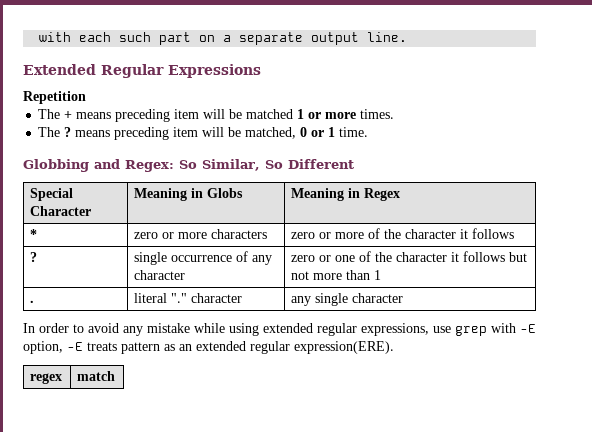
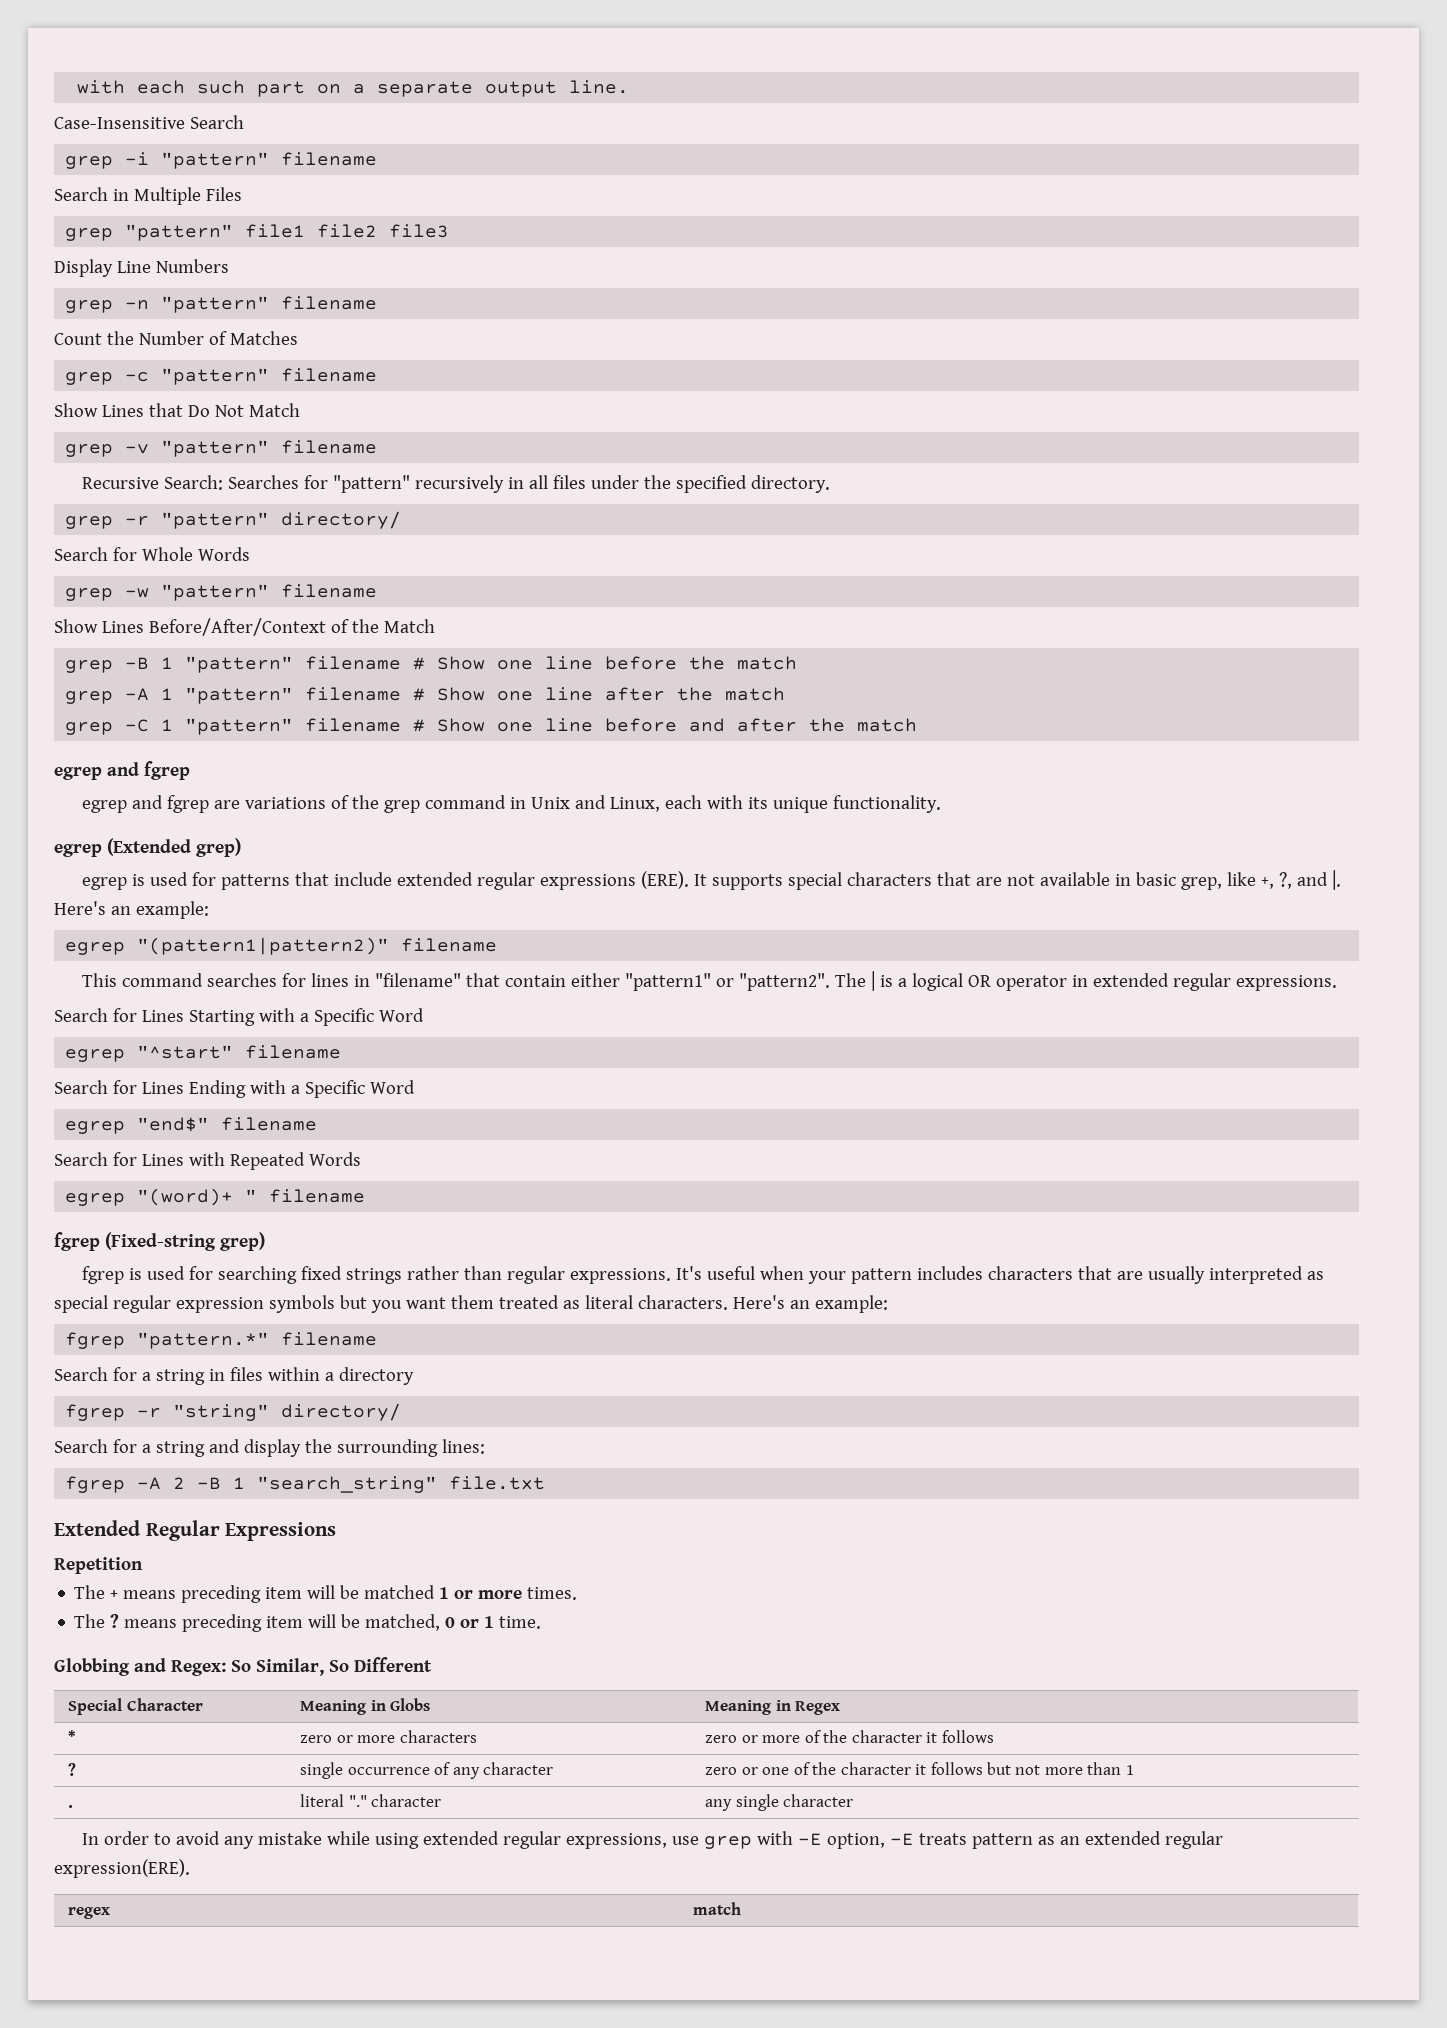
(408, 37) none -> [54,115,244,129] [65,152,378,169] [54,187,242,205] [65,224,450,241] [54,259,229,277] [65,296,378,313] [54,331,298,345] [65,368,378,385] [54,403,300,417] [65,440,378,457] [82,475,831,493] [65,511,402,529] [54,547,250,561] [65,584,378,601] [54,618,435,636] [65,656,798,673] [65,687,786,704] [65,718,918,735] [54,761,190,780] [82,795,942,813] [54,838,241,857] [82,870,1342,890] [54,901,209,919] [65,937,498,955] [82,971,1338,991] [54,1008,424,1026] [65,1045,342,1062] [54,1080,415,1098] [65,1117,318,1134] [54,1152,361,1170] [65,1188,366,1206] [54,1232,265,1251] [82,1266,1325,1284] [54,1295,888,1313] [65,1332,378,1349] [54,1367,414,1385] [65,1403,402,1421] [54,1439,485,1457] [65,1476,546,1493] // Case-Insensitive Search // grep -i "pattern" filename // Search in Multiple Files // grep "pattern" file1 file2 file3 // Display Line Numbers // grep -n "pattern" filename // Count the Number of Matches // grep -c "pattern" filename // Show Lines that Do Not Match // grep -v "pattern" filename // Recursive Search: Searches for "pattern" recursively in all files under the specified directory. // grep -r "pattern" directory/ // Search for Whole Words // grep -w "pattern" filename // Show Lines Before/After/Context of the Match // grep -B 1 "pattern" filename # Show one line before the match // grep -A 1 "pattern" filename # Show one line after the match // grep -C 1 "pattern" filename # Show one line before and after the match // egrep and fgrep // egrep and fgrep are variations of the grep command in Unix and Linux, each with its unique functionality. // egrep (Extended grep) // egrep is used for patterns that include extended regular expressions (ERE). It supports special characters that are not available in basic grep, like +, ?, and |. Here's an example: // egrep "(pattern1|pattern2)" filename // This command searches for lines in "filename" that contain either "pattern1" or "pattern2". The | is a logical OR operator in extended regular expressions. // Search for Lines Starting with a Specific Word // egrep "^start" filename // Search for Lines Ending with a Specific Word // egrep "end$" filename // Search for Lines with Repeated Words // egrep "(word)+ " filename // fgrep (Fixed-string grep) // fgrep is used for searching fixed strings rather than regular expressions. It's useful when your pattern includes characters that are usually interpreted as special regular expression symbols but you want them treated as literal characters. Here's an example: // fgrep "pattern.*" filename // Search for a string in files within a directory // fgrep -r "string" directory/ // Search for a string and display the surrounding lines: // fgrep -A 2 -B 1 "search_string" file.txt

